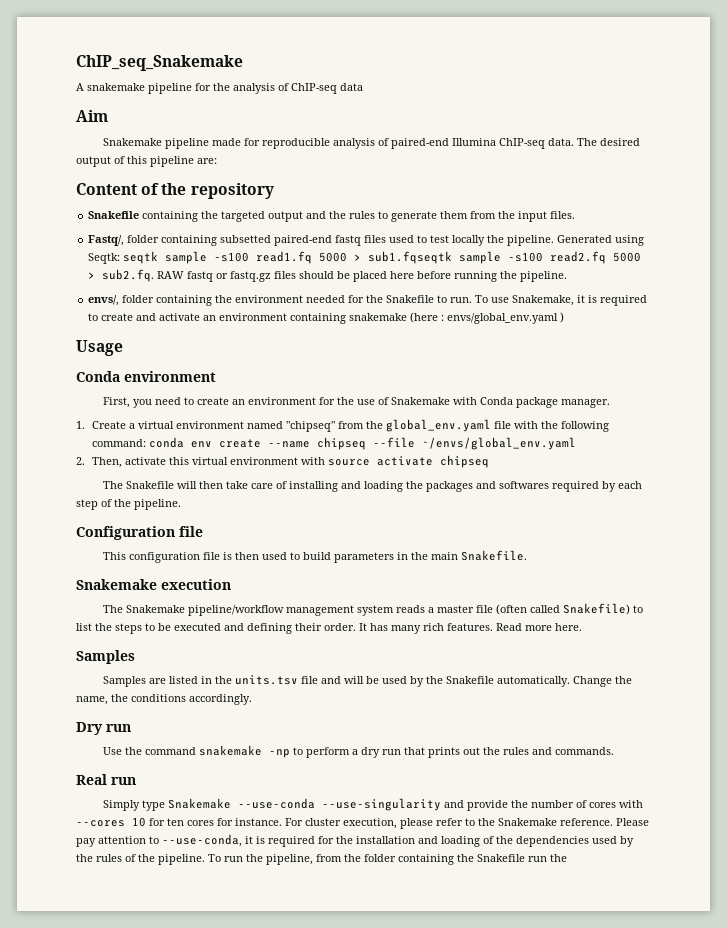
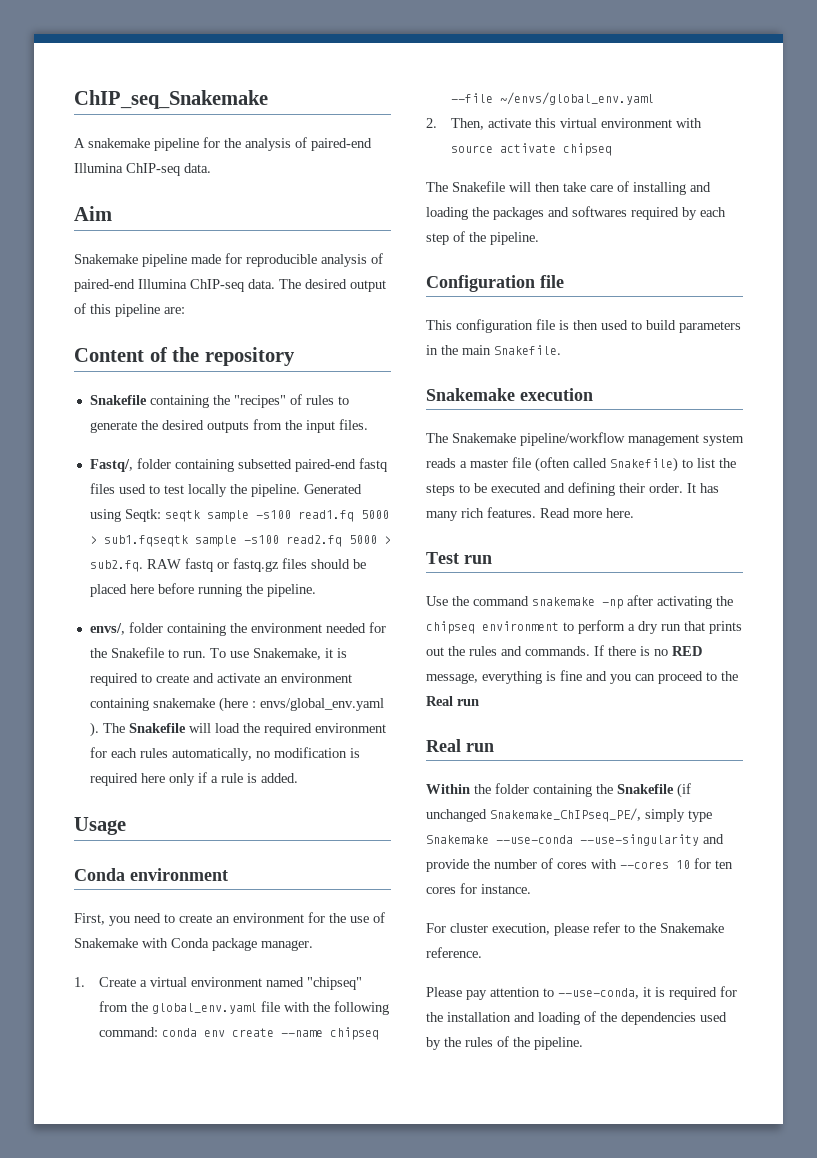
[291,83,363,94] ChIP-seq data -> [311,138,372,151] [74,163,211,176] paired-end Illumina ChIP-seq data.
[221,211,469,222] targeted output and the rules to generate them -> [233,394,349,408] [89,420,249,433] "recipes" of rules to generate the desired outputs
[560,312,565,323] ) -> [89,722,386,737] [89,747,360,761] [89,772,298,786] ). The Snakefile will load the required environment for each rules automatically, no modification is required here only if a rule is added.
[76,650,135,664] [103,675,633,687] [76,694,252,705] [76,722,103,735] Samples // Samples are listed in the units.tsv file and will be used by the Snakefile automatically. Change the name, the conditions accordingly. // Dry -> [426,552,459,564] Test
(291, 753) none -> [627,595,733,609] [426,621,559,634] after activating the chipseq environment
[76,774,136,785] [103,800,141,811] // Real run // Simply -> [594,645,702,656] [426,670,738,684] [426,696,479,706] [426,739,494,752] [426,783,691,798] [426,808,685,822] If there is no RED message, everything is fine and you can proceed to the Real run // Real run // Within the folder containing the Snakefile (if unchanged Snakemake_ChIPseq_PE/, simply
(282, 822) none -> (531, 889) //
(613, 822) none -> (482, 952) //
[208,854,567,865] To run the pipeline, from the folder containing the Snakefile run the -> (583, 1043) none

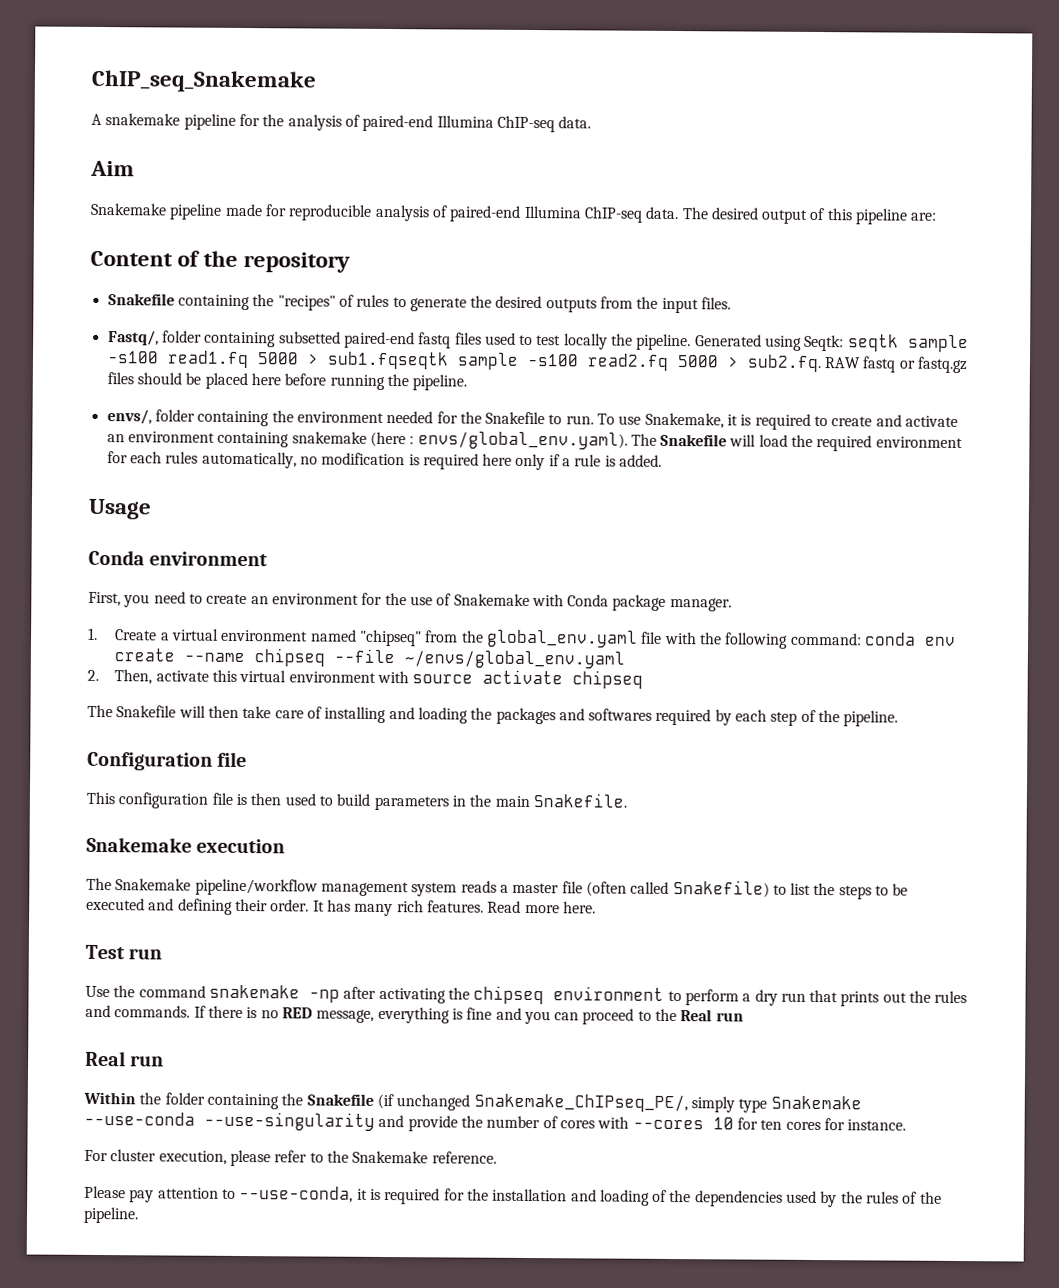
[259,698,384,711] [89,722,99,737] envs/global_env.yaml ). -> [417,431,628,450] envs/global_env.yaml).

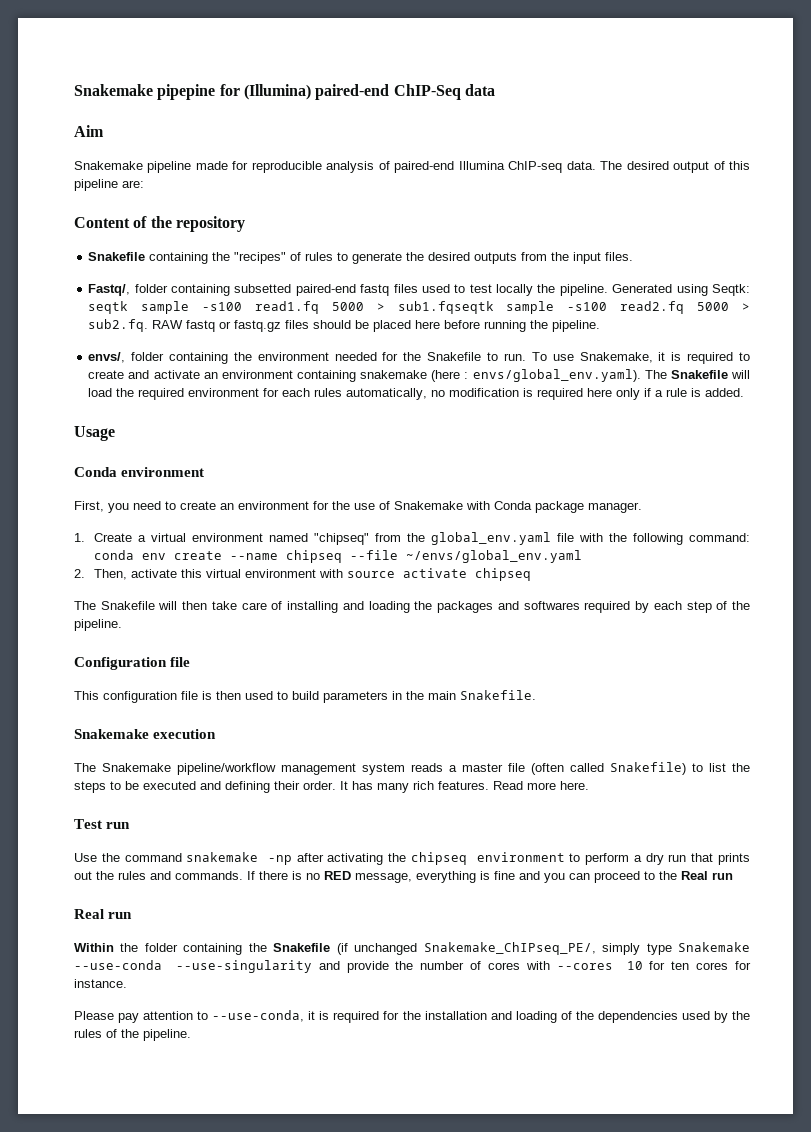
[91,69,316,93] [91,113,592,133] ChIP_seq_Snakemake // A snakemake pipeline for the analysis of paired-end Illumina ChIP-seq data. -> [74,84,495,100] Snakemake pipepine for (Illumina) paired-end ChIP-Seq data
[84,1149,497,1167] // For cluster execution, please refer to the Snakemake reference. -> (127, 983) none

